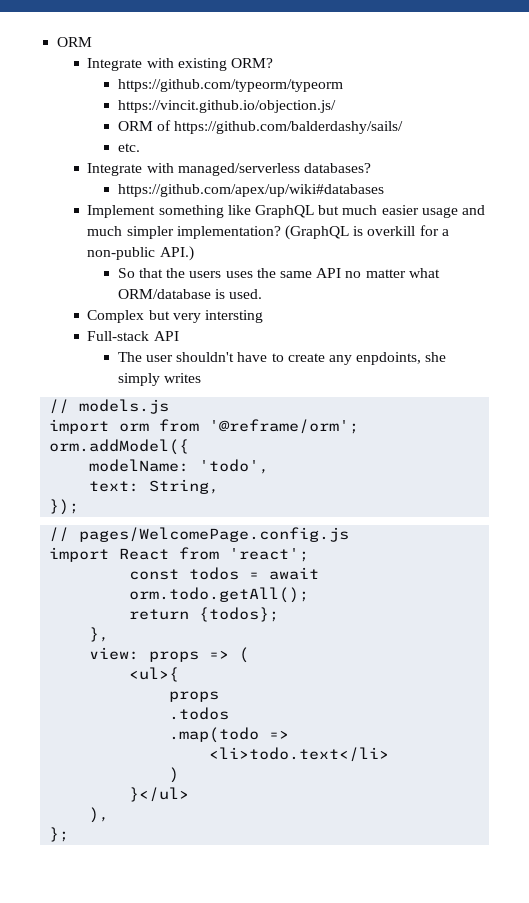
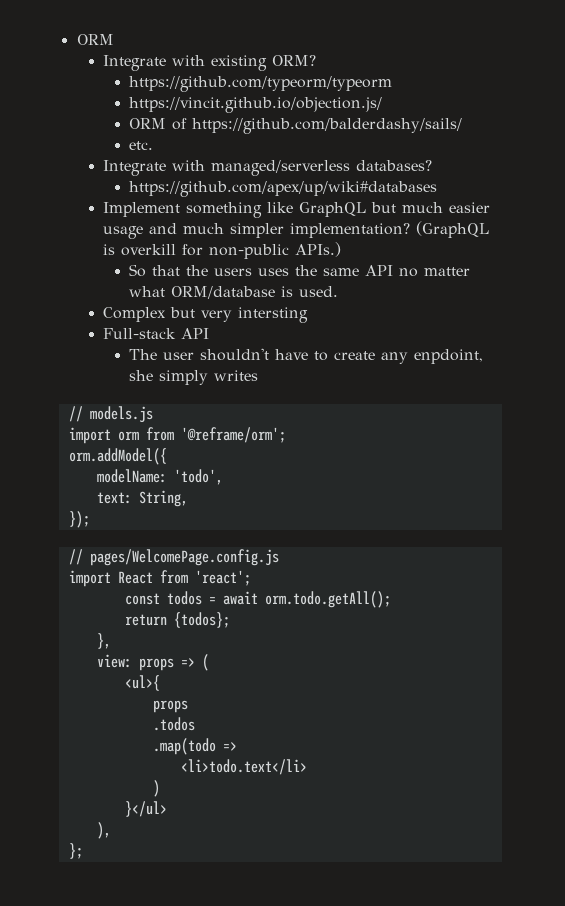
[441,229,449,236] [87,246,194,261] a non-public API.) -> [209,242,342,259] non-public APIs.)
[356,352,422,365] enpdoints, -> [414,349,484,364] enpdoint,

